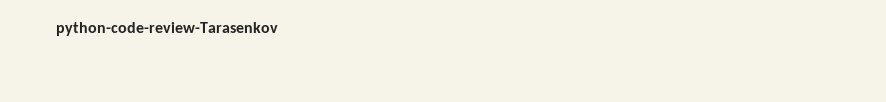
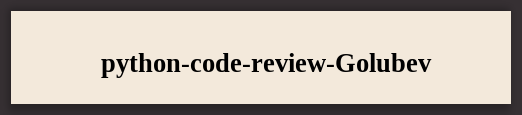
[56,22,278,36] python-code-review-Tarasenkov -> [101,53,432,78] python-code-review-Golubev

